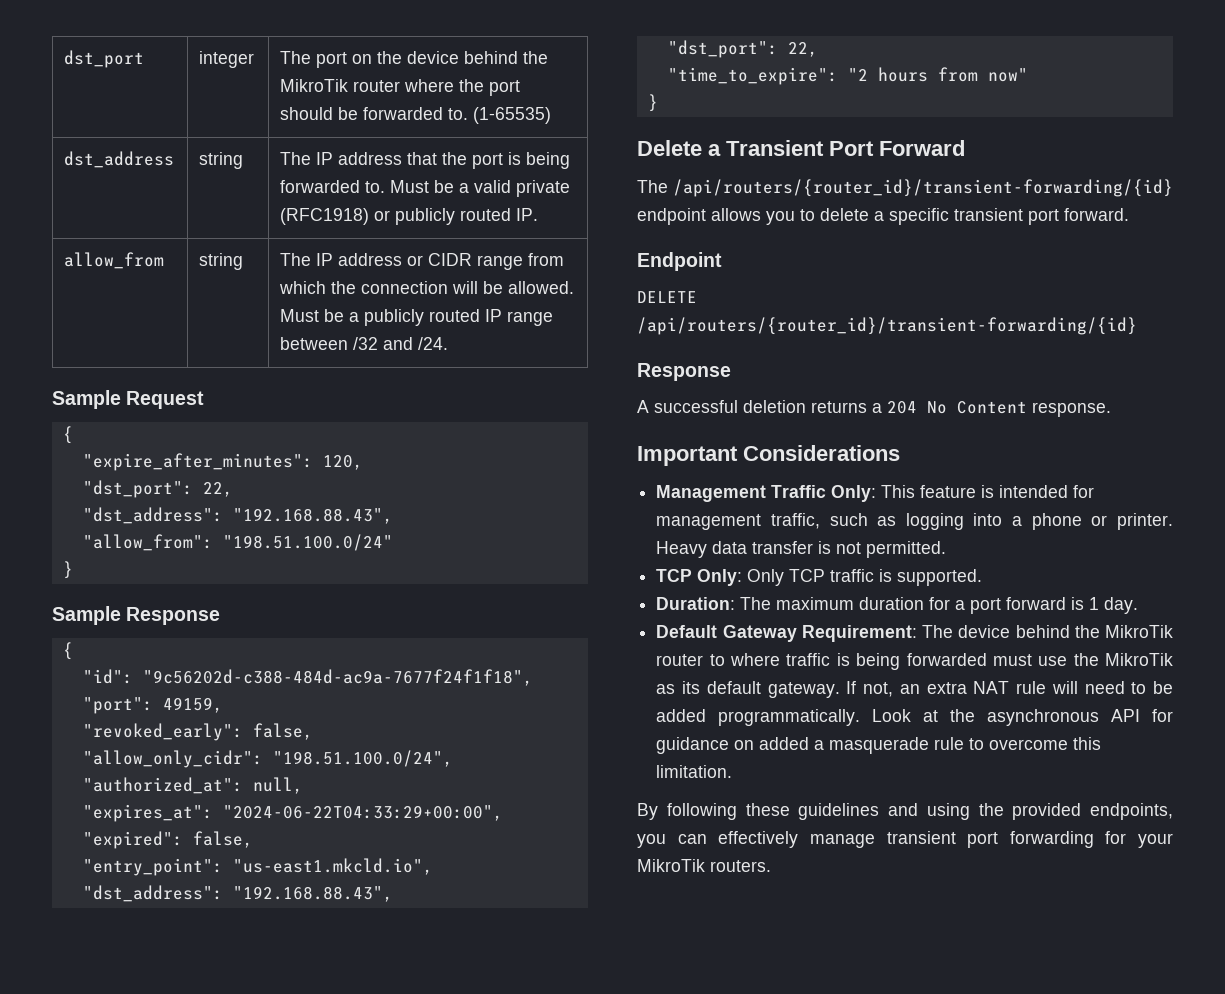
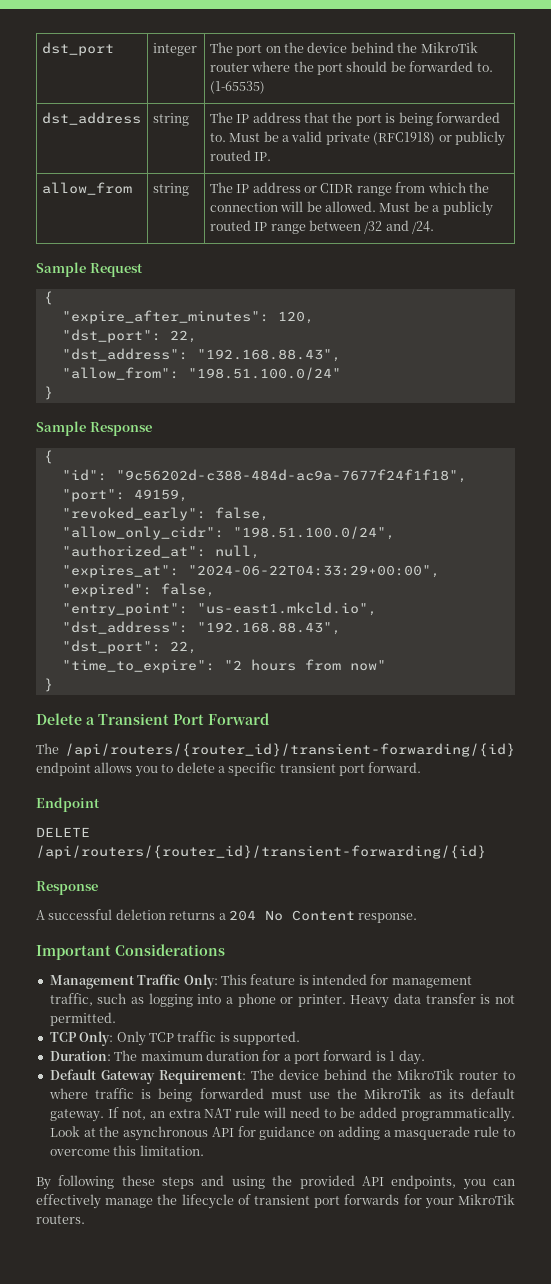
[759,737,810,750] added -> [337,1126,380,1140] adding
[798,803,880,820] guidelines -> [162,1177,195,1189] steps
(1082, 811) none -> [361,1176,384,1186] API
[886,831,1094,848] transient port forwarding -> [157,1194,400,1209] the lifecycle of transient port forwards

